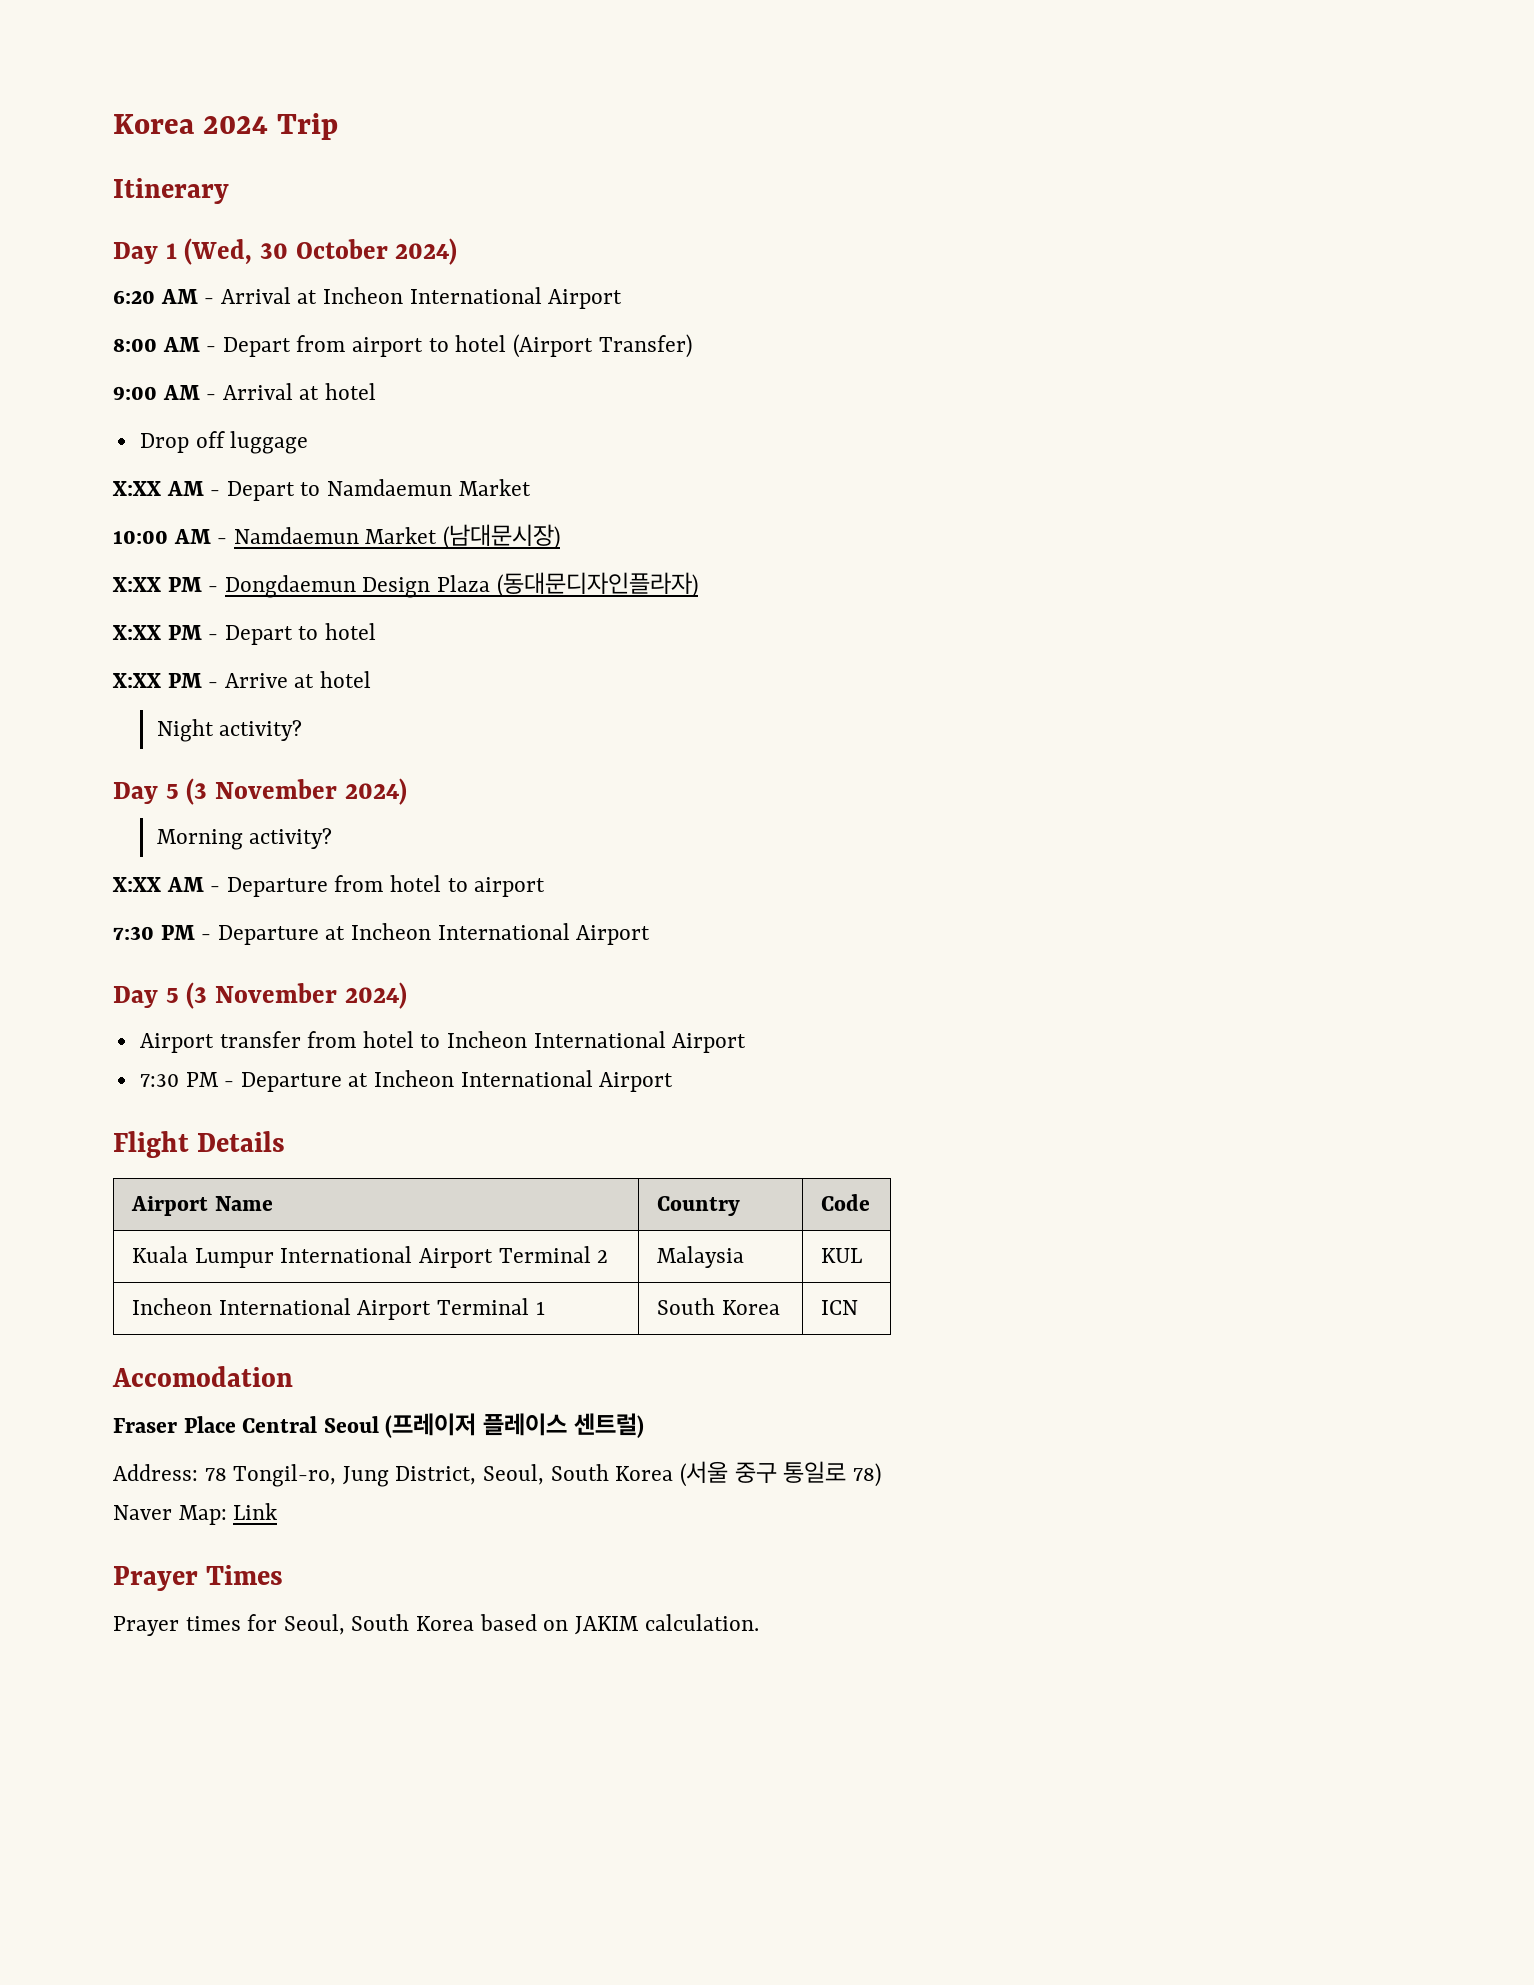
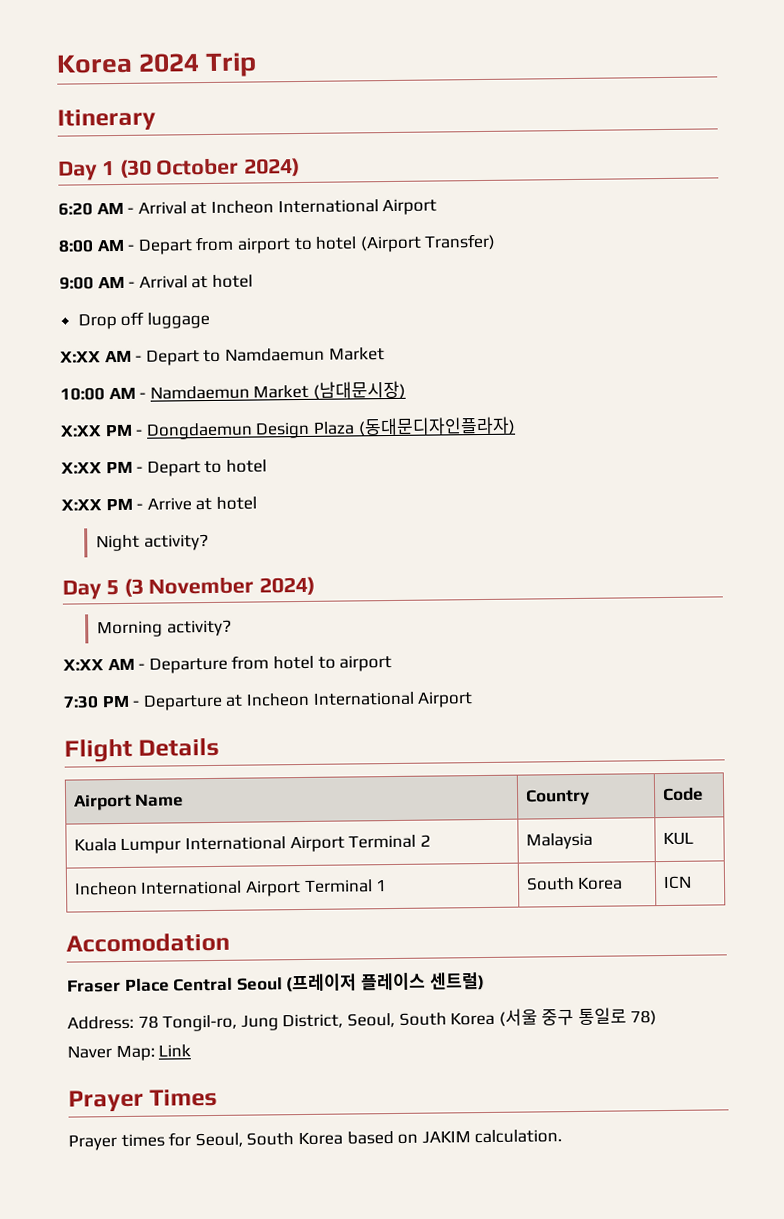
[184,238,289,265] (Wed, 30 -> [119,159,152,178] (30
[113,982,407,1009] [139,1031,747,1053] [139,1070,674,1092] // Day 5 (3 November 2024) // Airport transfer from hotel to Incheon International Airport // 7:30 PM - Departure at Incheon International Airport -> (474, 699) none

